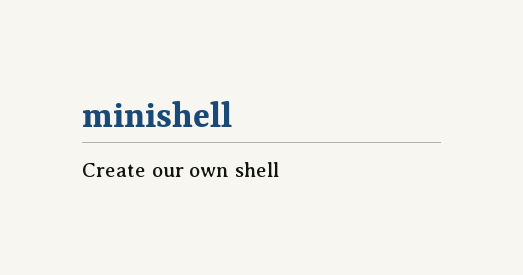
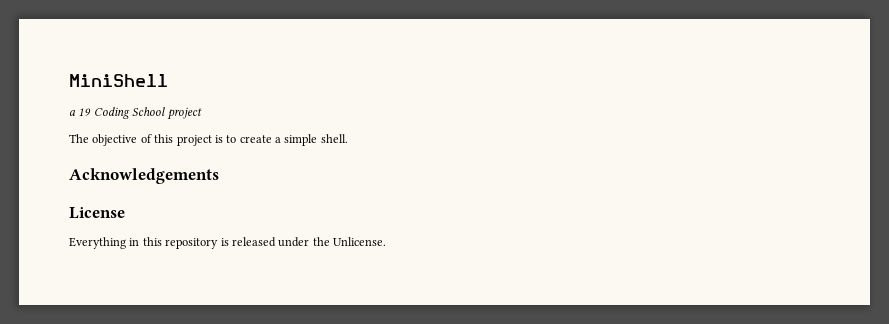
[82,101,232,127] [82,162,279,177] minishell // Create our own shell -> [69,74,168,87] [69,107,202,120] [69,134,348,146] [69,168,219,184] [69,207,125,219] [69,237,386,249] MiniShell // a 19 Coding School project // The objective of this project is to create a simple shell. // Acknowledgements // License // Everything in this repository is released under the Unlicense.

